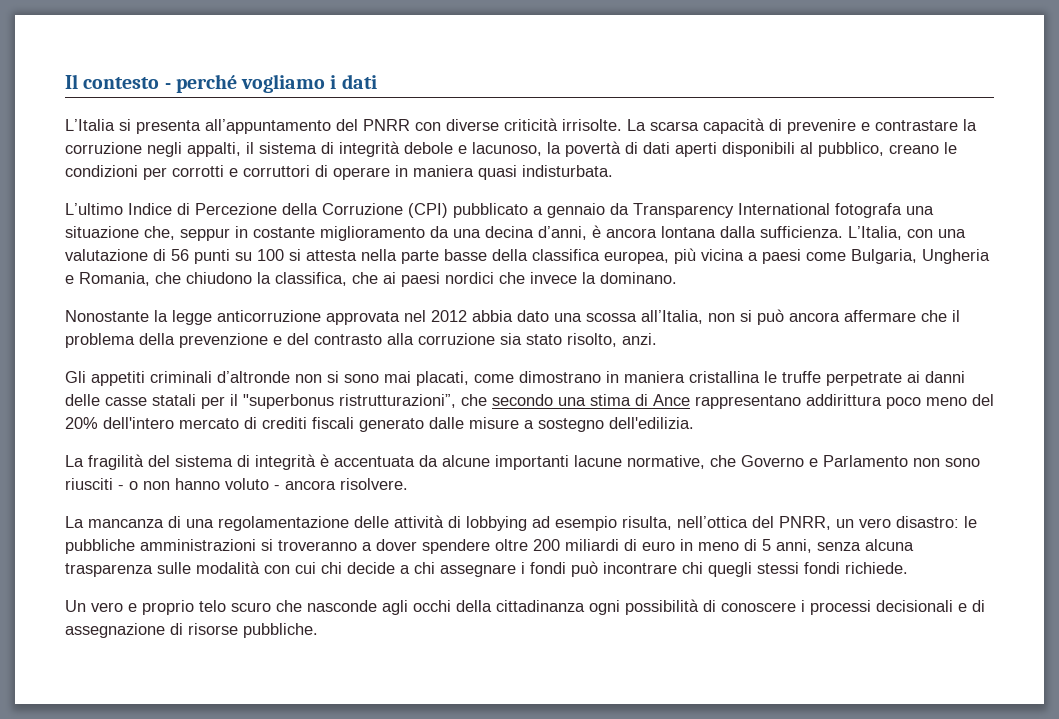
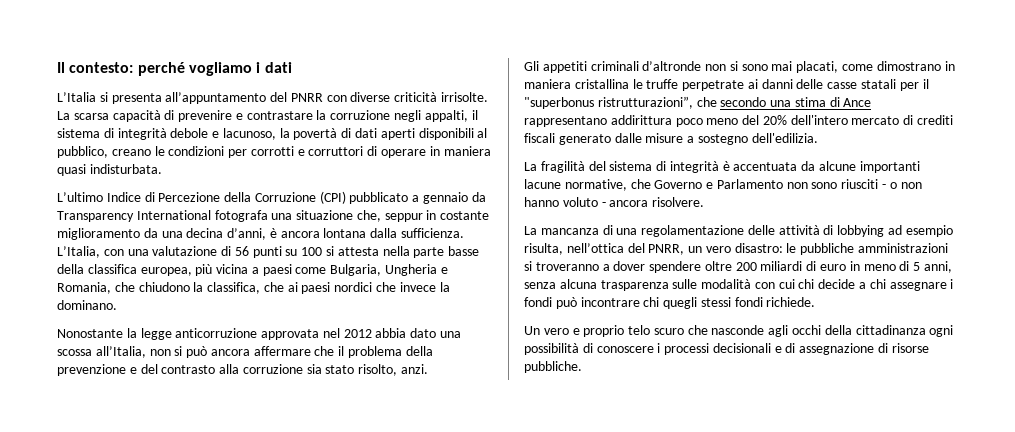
[83,77,171,89] contesto - -> [69,62,134,73] contesto:

